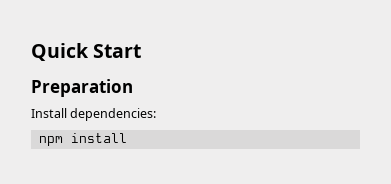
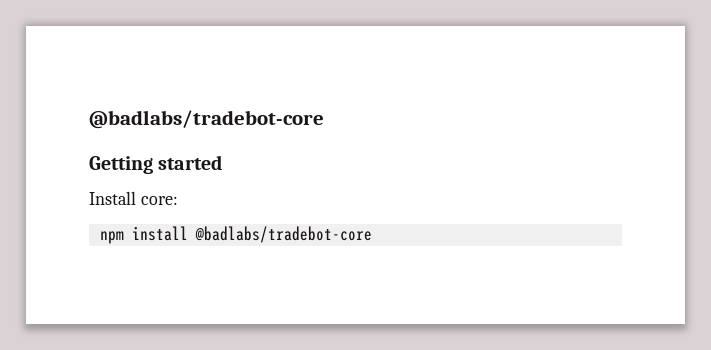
[31,43,142,61] [31,79,133,97] Quick Start // Preparation -> [89,110,324,129] [89,155,223,174] @badlabs/tradebot-core // Getting started
[70,108,157,121] dependencies: -> [140,196,178,205] core:
(127, 138) none -> [194,226,372,243] @badlabs/tradebot-core

